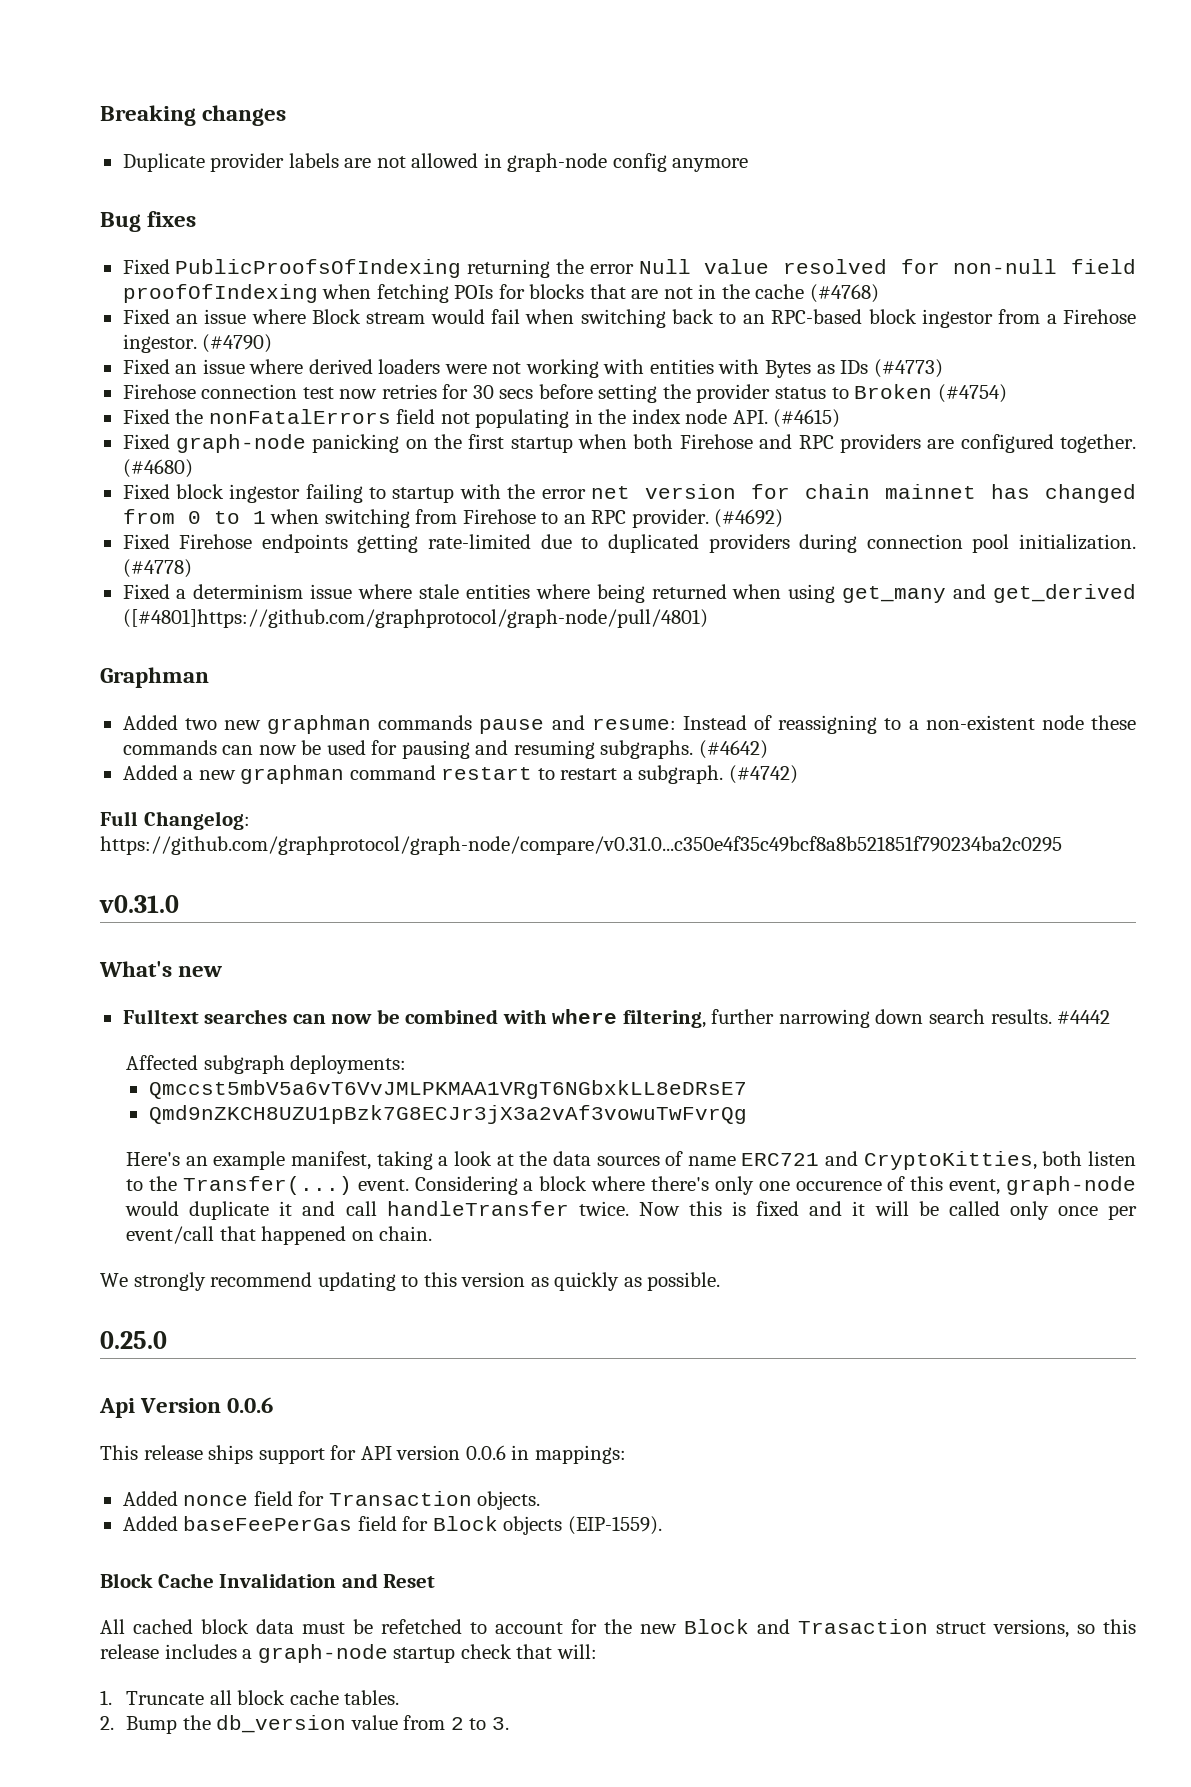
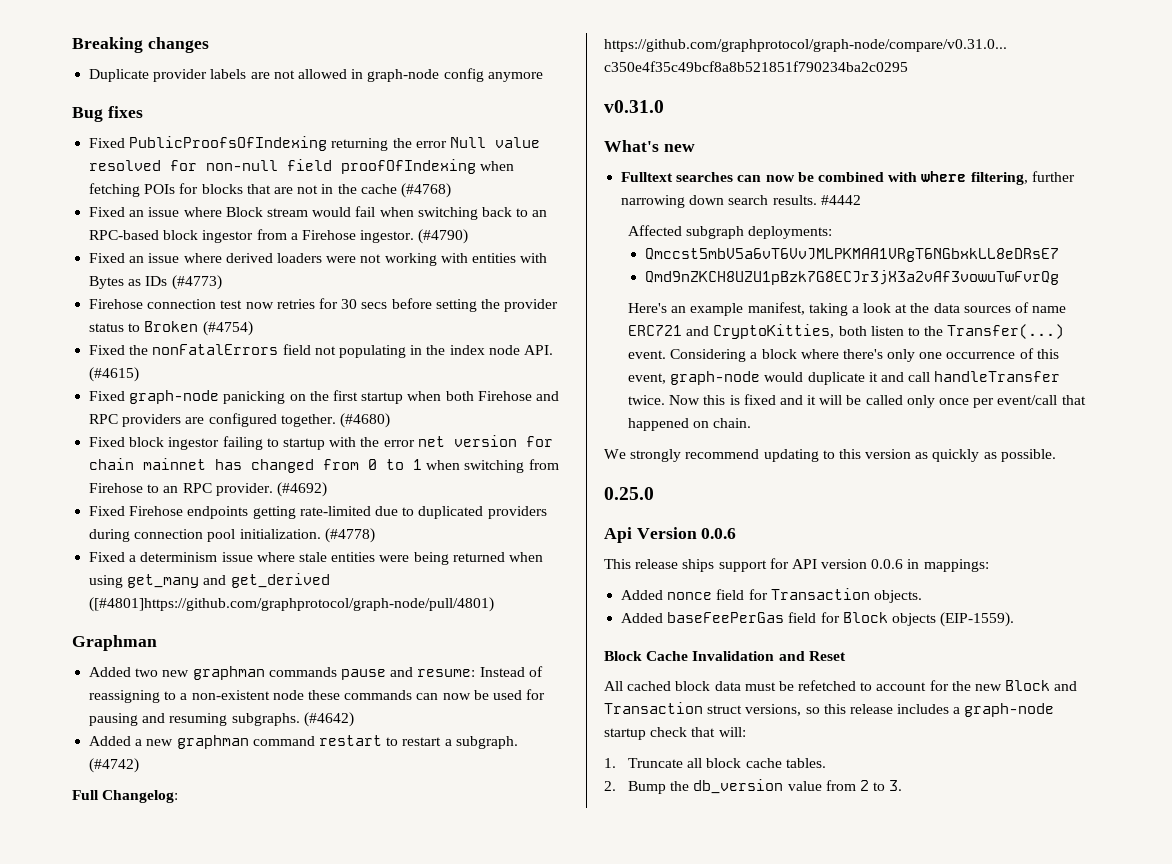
[535,584,590,599] where -> [379,555,410,562] were
[795,1181,882,1191] occurence -> [946,352,1016,359] occurrence
[798,1619,928,1634] Trasaction -> [604,702,703,714] Transaction

